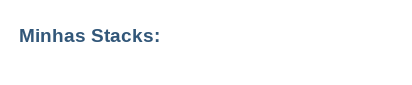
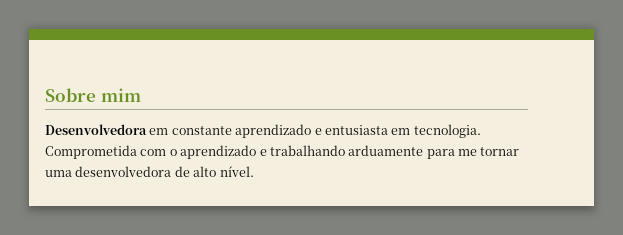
[19,29,161,42] Minhas Stacks: -> [45,88,141,102] [45,124,481,138] [45,145,520,159] [45,166,254,177] Sobre mim // Desenvolvedora em constante aprendizado e entusiasta em tecnologia. Comprometida com o aprendizado e trabalhando arduamente para me tornar uma desenvolvedora de alto nível.

